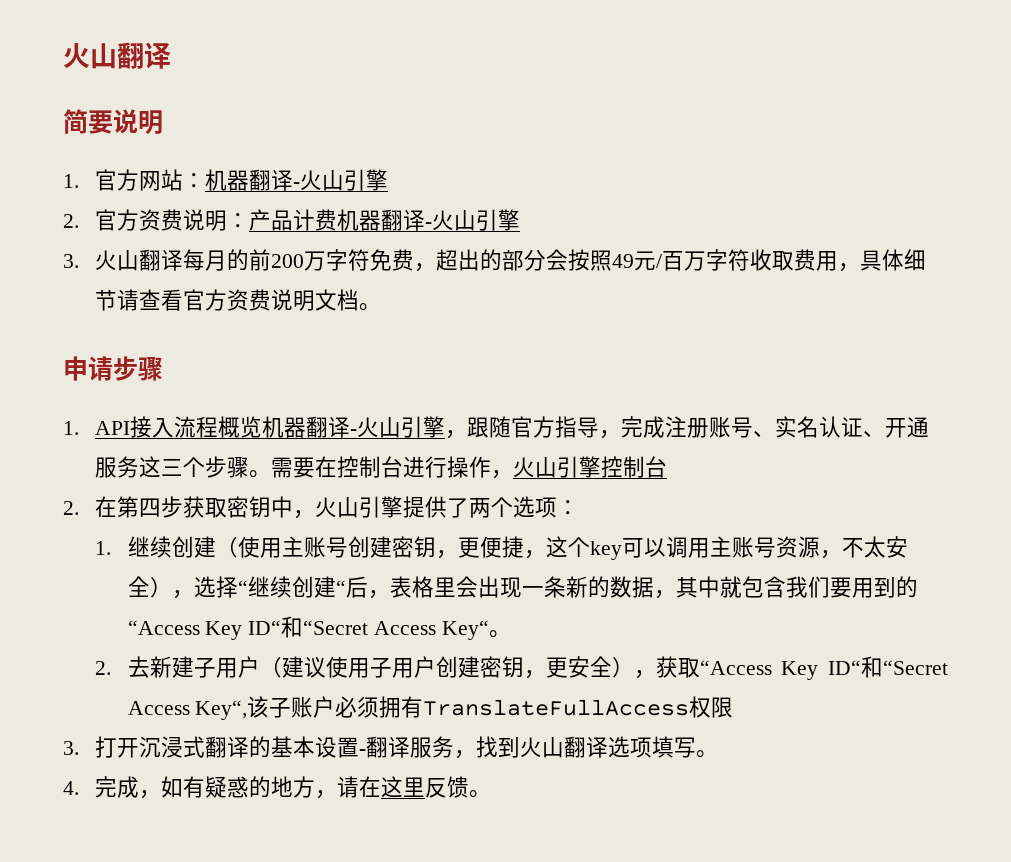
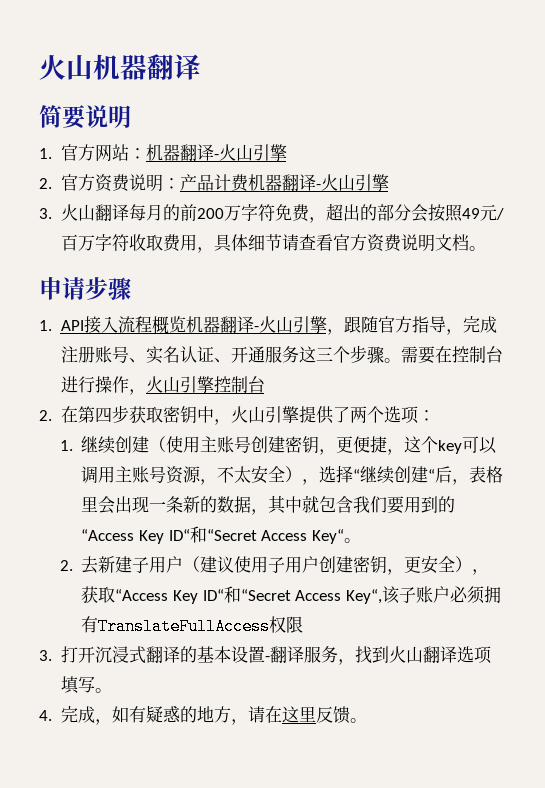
[63,43,117,69] 火山 -> [39,54,147,80] 火山机器

